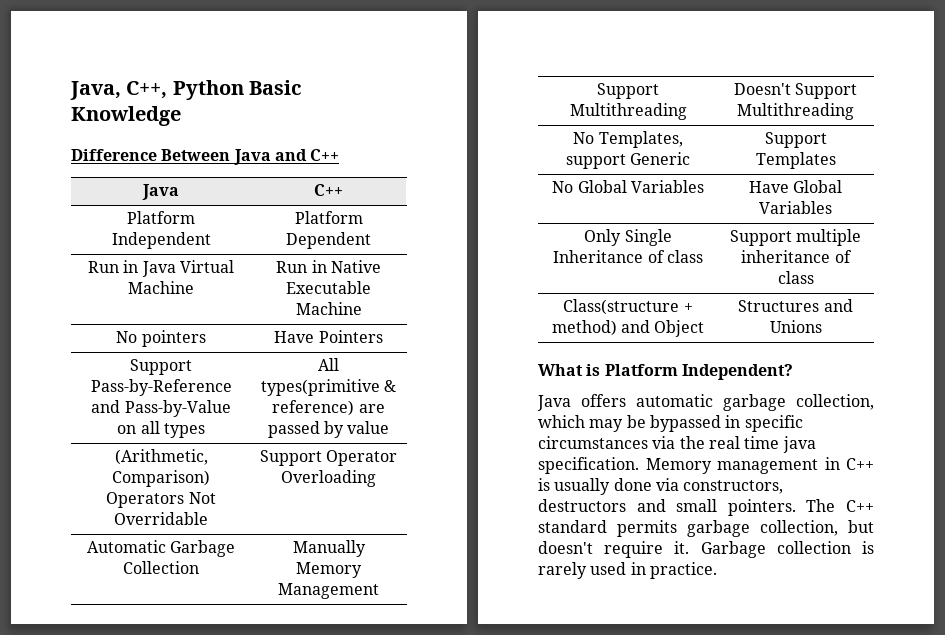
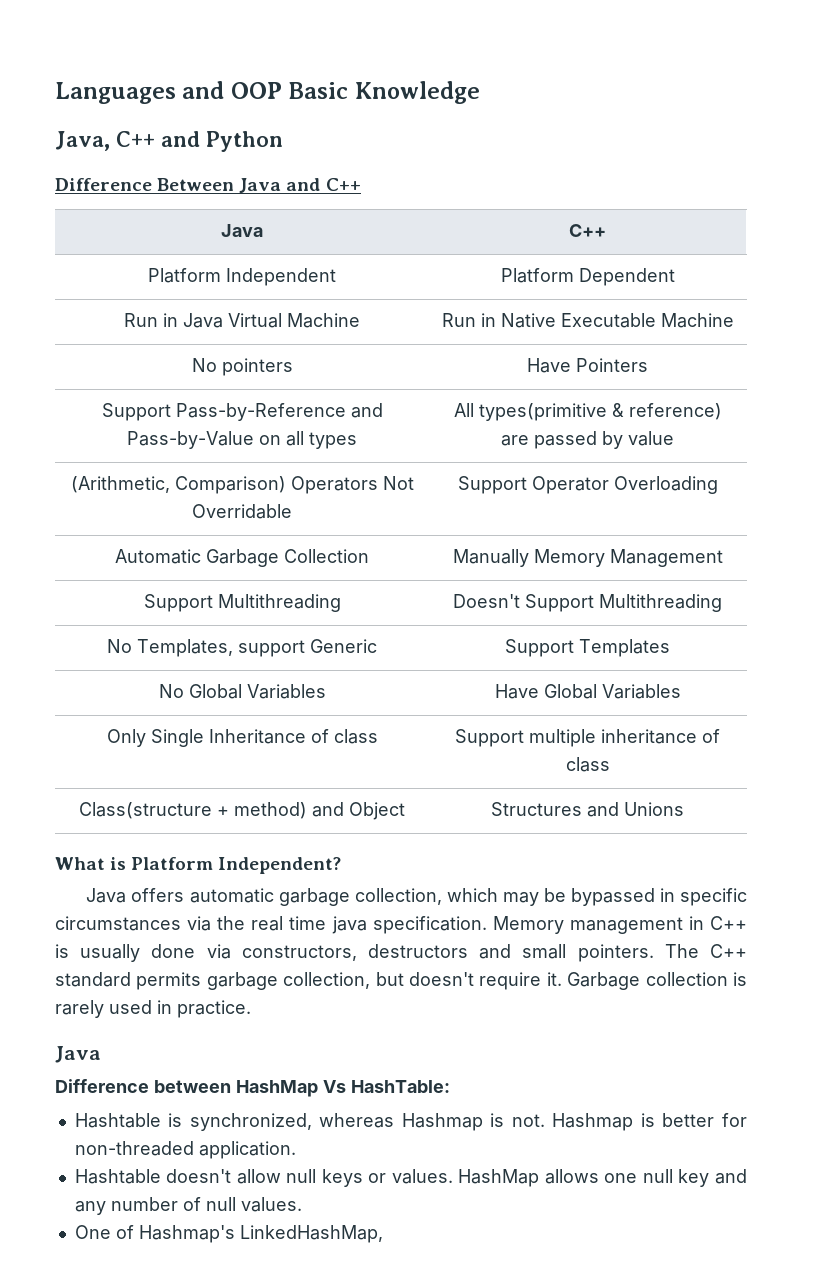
[70,80,244,100] Java, C++, Python -> [55,81,282,104] Languages and OOP
(181, 116) none -> [55,131,283,152] // Java, C++ and Python
(717, 570) none -> [55,1046,101,1063] [55,1079,450,1097] [74,1113,747,1131] [74,1141,296,1159] [74,1169,747,1187] [74,1197,302,1215] [74,1225,383,1243] // Java // Difference between HashMap Vs HashTable: // Hashtable is synchronized, whereas Hashmap is not. Hashmap is better for non-threaded application. // Hashtable doesn't allow null keys or values. HashMap allows one null key and any number of null values. // One of Hashmap's LinkedHashMap,

